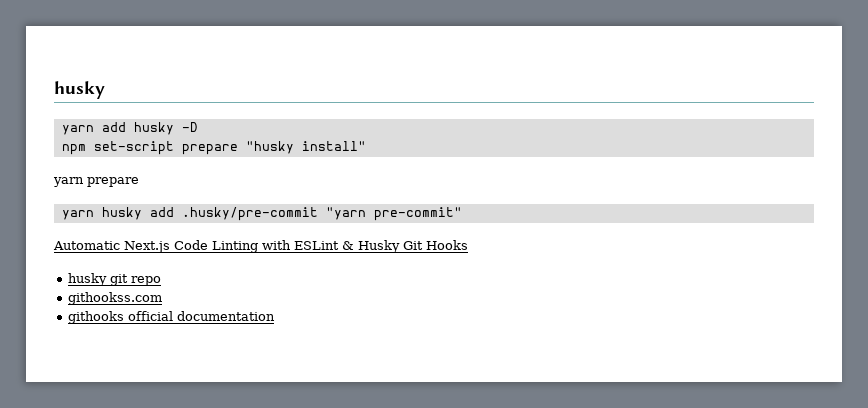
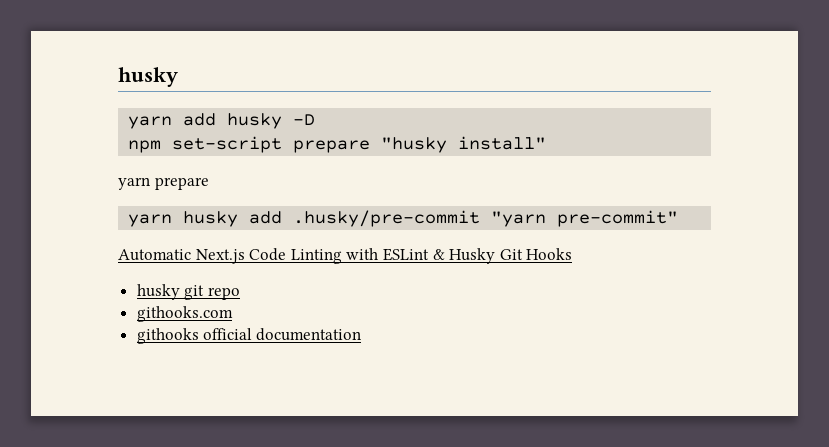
[68,292,163,305] githookss.com -> [136,306,233,322] githooks.com

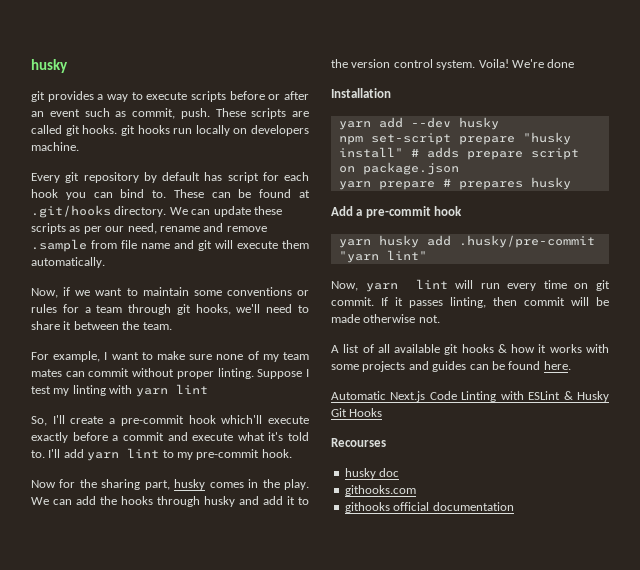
[118,67,178,87] husky -> [31,59,68,73] [31,91,309,102] [31,108,309,119] [31,125,309,136] [31,142,79,151] [31,172,309,183] [31,189,310,200] [31,205,282,218] [31,223,267,234] [31,239,309,252] [31,257,105,268] [31,287,309,298] [31,304,309,315] [31,321,172,330] [31,351,309,362] [31,368,310,379] [31,384,208,397] [31,415,309,426] [31,432,309,443] [31,448,292,461] [31,479,310,490] [31,496,309,507] [331,59,575,70] [331,88,391,98] husky // git provides a way to execute scripts before or after an event such as commit, push. These scripts are called git hooks. git hooks run locally on developers machine. // Every git repository by default has script for each hook you can bind to. These can be found at .git/hooks directory. We can update these scripts as per our need, rename and remove .sample from file name and git will execute them automatically. // Now, if we want to maintain some conventions or rules for a team through git hooks, we'll need to share it between the team. // For example, I want to make sure none of my team mates can commit without proper linting. Suppose I test my linting with yarn lint // So, I'll create a pre-commit hook which'll execute exactly before a commit and execute what it's told to. I'll add yarn lint to my pre-commit hook. // Now for the sharing part, husky comes in the play. We can add the hooks through husky and add it to the version control system. Voila! We're done // Installation
[227,113,316,129] husky -D -> [410,117,499,130] --dev husky
[118,177,209,190] // yarn prepare -> [410,147,579,160] [338,162,459,175] [338,177,571,190] [331,206,463,218] # adds prepare script on package.json // yarn prepare # prepares husky // Add a pre-commit hook
[557,210,679,227] pre-commit" -> [386,250,427,260] [331,279,610,292] [331,297,609,308] [331,314,440,323] [331,344,609,355] [331,361,571,372] lint" // Now, yarn lint will run every time on git commit. If it passes linting, then commit will be made otherwise not. // A list of all available git hooks & how it works with some projects and guides can be found here.
[136,284,240,300] // husky git repo -> [331,438,386,447] [344,468,400,479] // Recourses // husky doc

